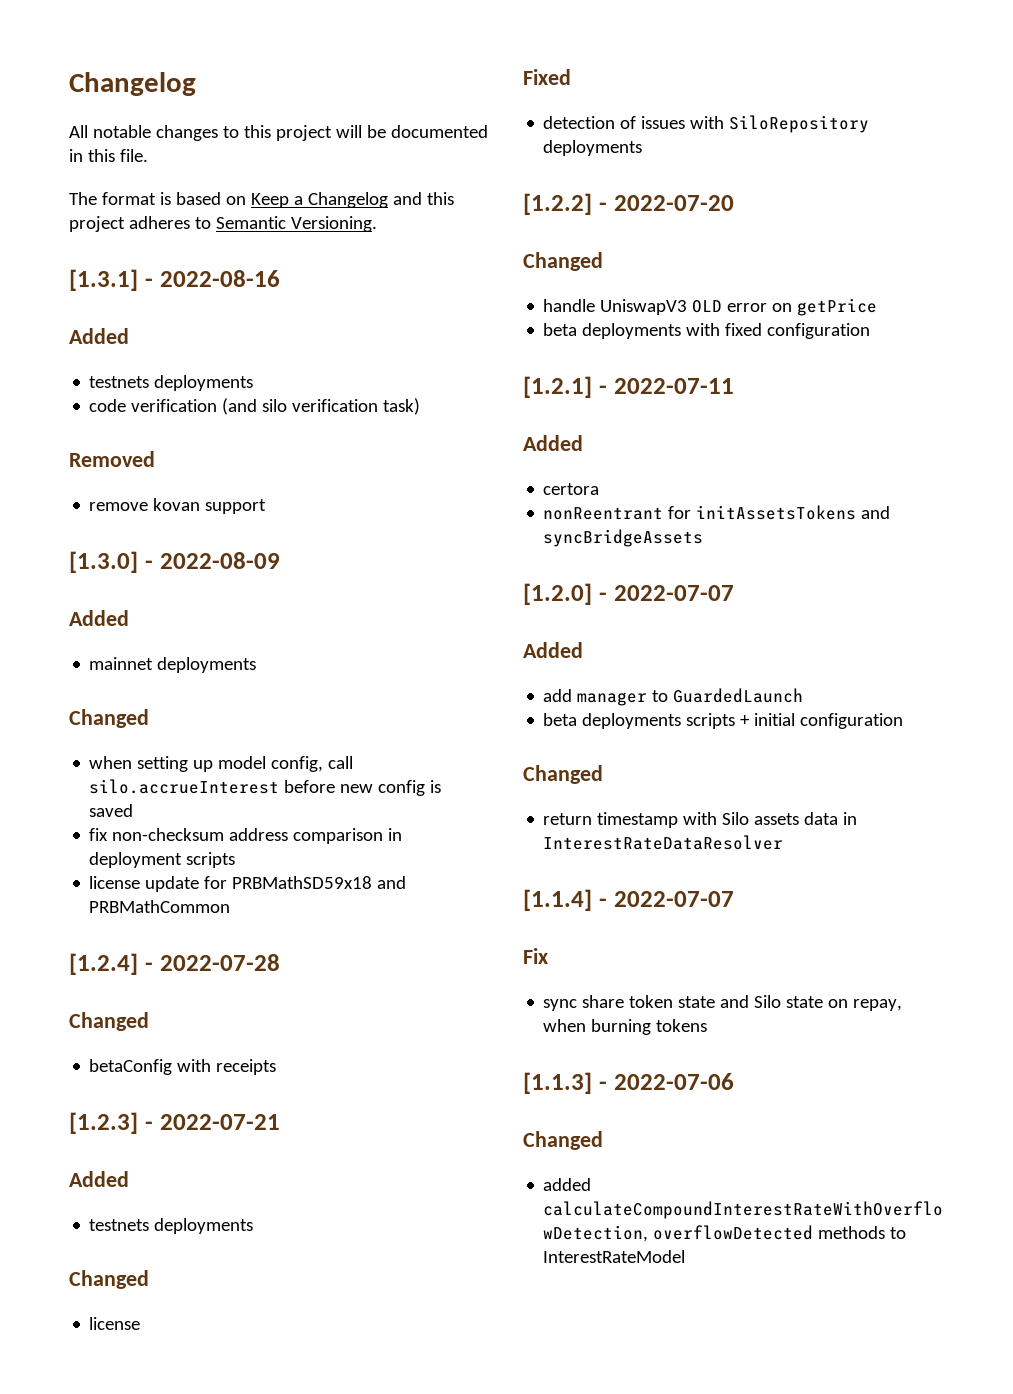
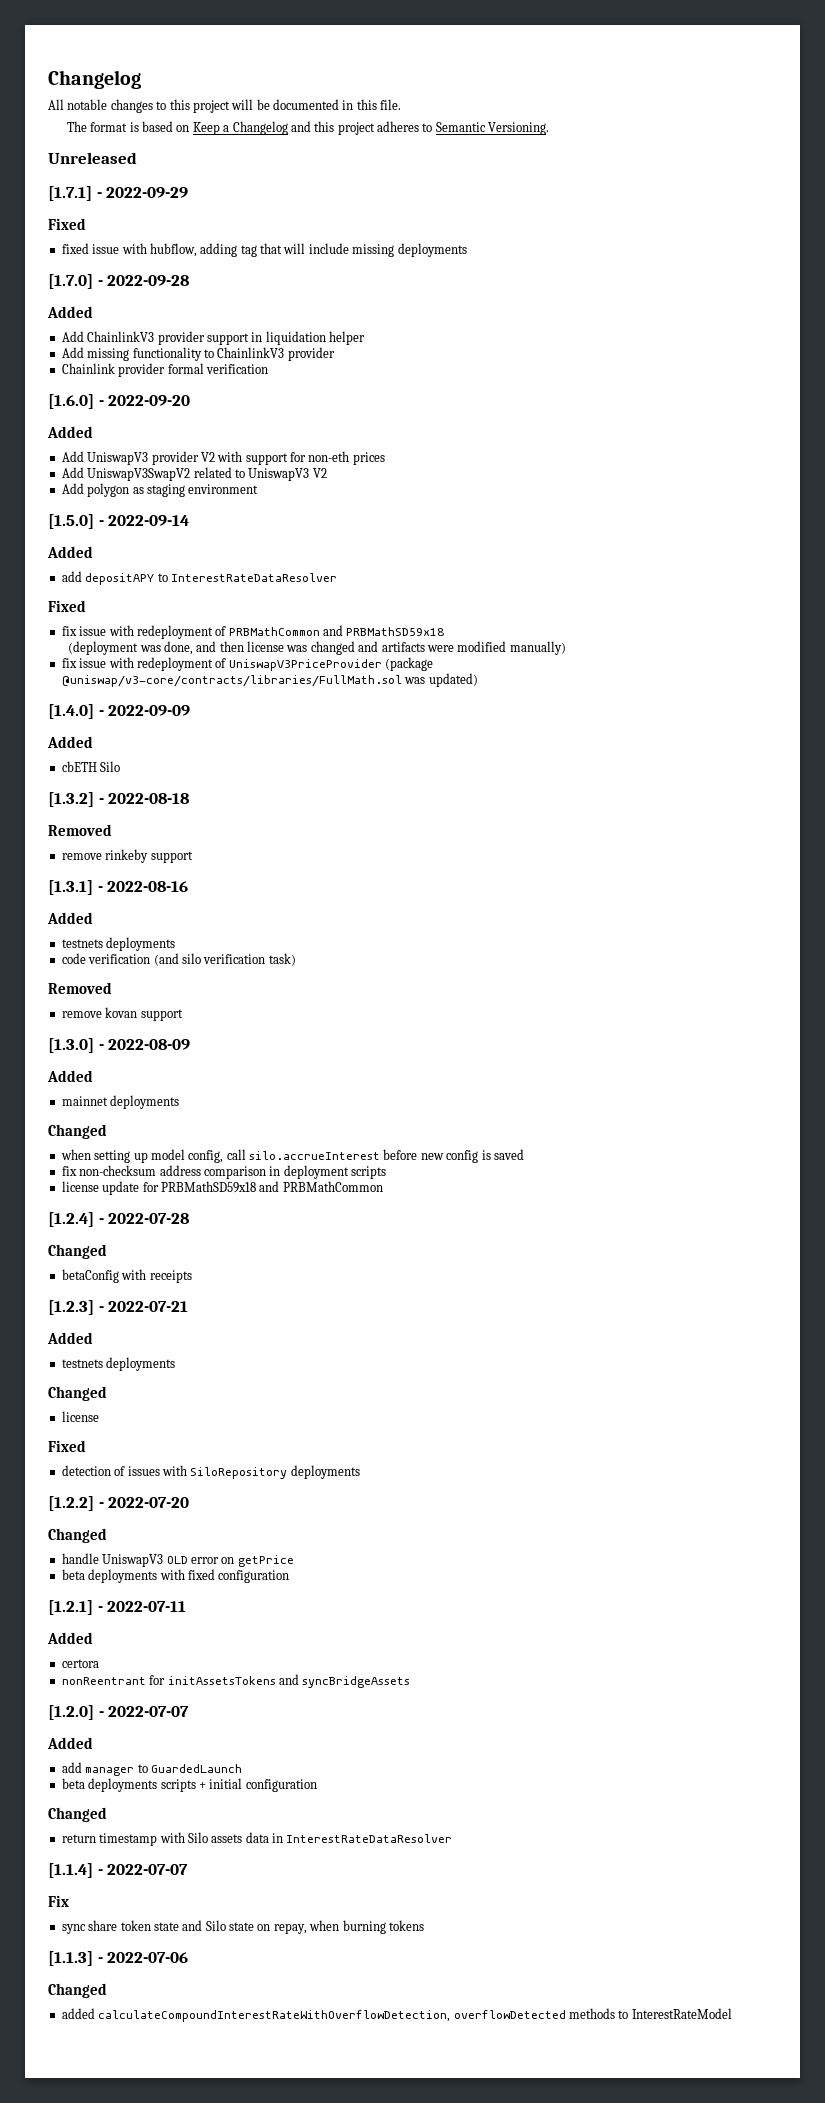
(377, 224) none -> [48,152,137,164] [48,186,189,201] [48,218,86,230] [61,243,467,257] [48,274,190,289] [47,306,93,318] [61,331,365,345] [61,347,335,361] [61,363,268,377] [48,394,191,409] [47,426,93,438] [61,451,385,465] [61,467,327,481] [61,483,259,497] [48,514,190,529] [47,546,93,558] [61,571,337,585] [48,600,86,612] [61,625,445,639] [68,641,566,655] [61,657,433,671] [61,673,478,687] [48,704,191,719] [47,736,93,748] [61,761,121,772] [48,792,190,807] [48,824,112,836] [61,849,193,863] // Unreleased // [1.7.1] - 2022-09-29 // Fixed // fixed issue with hubflow, adding tag that will include missing deployments // [1.7.0] - 2022-09-28 // Added // Add ChainlinkV3 provider support in liquidation helper // Add missing functionality to ChainlinkV3 provider // Chainlink provider formal verification // [1.6.0] - 2022-09-20 // Added // Add UniswapV3 provider V2 with support for non-eth prices // Add UniswapV3SwapV2 related to UniswapV3 V2 // Add polygon as staging environment // [1.5.0] - 2022-09-14 // Added // add depositAPY to InterestRateDataResolver // Fixed // fix issue with redeployment of PRBMathCommon and PRBMathSD59x18 // (deployment was done, and then license was changed and artifacts were modified manually) // fix issue with redeployment of UniswapV3PriceProvider (package @uniswap/v3-core/contracts/libraries/FullMath.sol was updated) // [1.4.0] - 2022-09-09 // Added // cbETH Silo // [1.3.2] - 2022-08-18 // Removed // remove rinkeby support

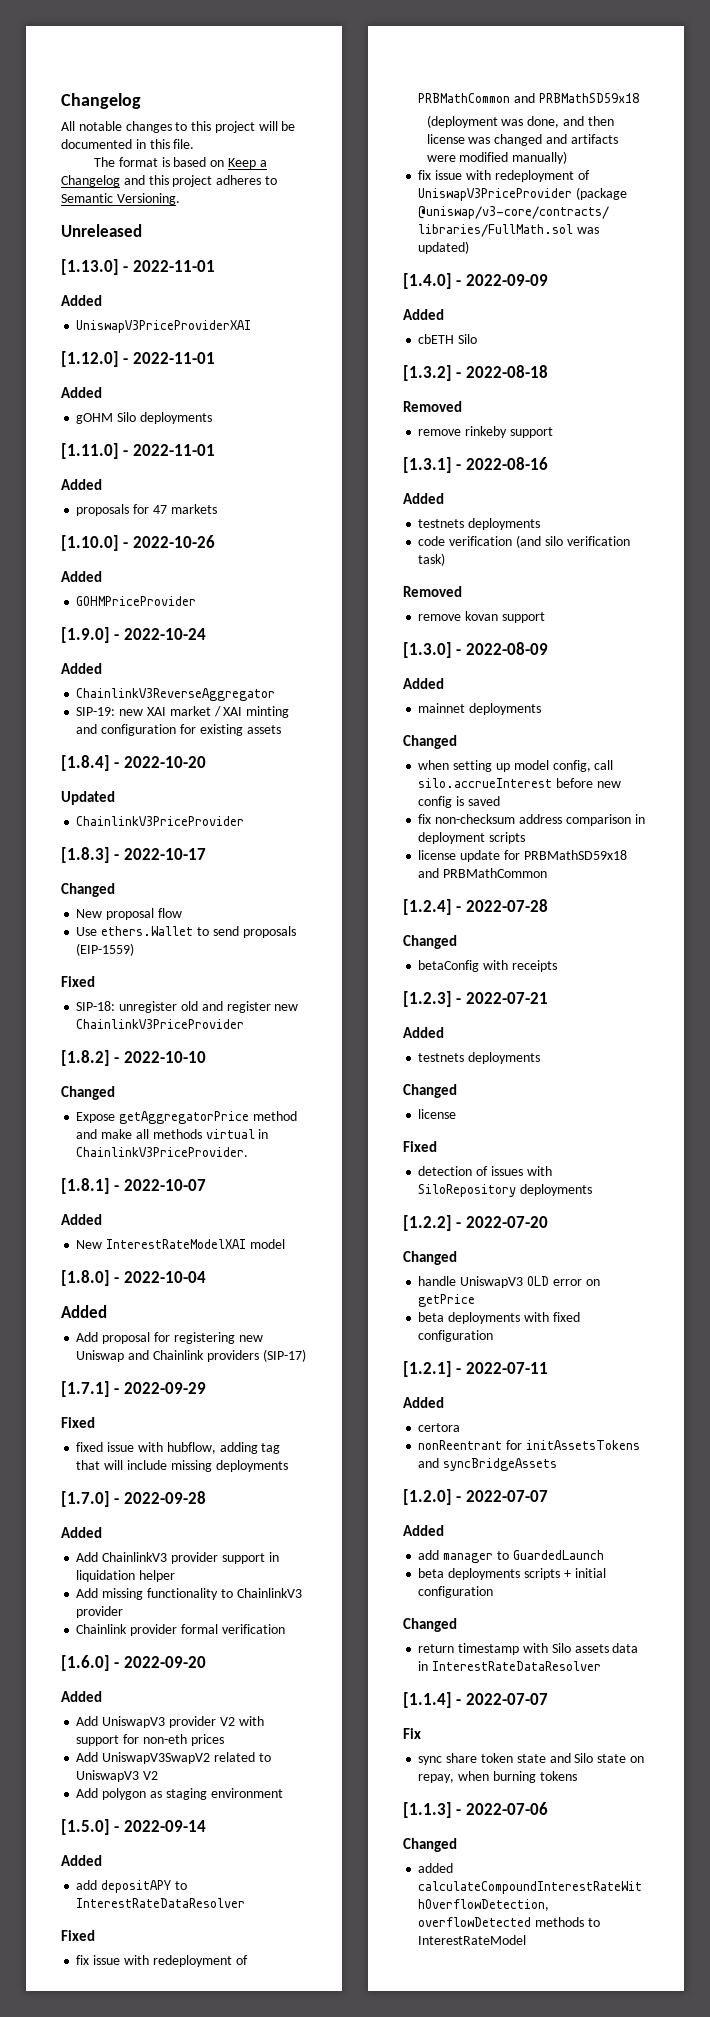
(137, 158) none -> [61,259,215,275] [61,295,102,306] [76,320,252,333] [61,351,215,367] [61,387,102,398] [76,412,212,424] [61,443,215,459] [61,479,102,490] [76,504,217,516] [61,535,215,551] [61,571,102,582] [76,596,197,606] [61,627,206,643] [61,663,102,674] [76,688,276,701] [76,706,290,718] [76,724,281,736] [61,755,206,771] [61,791,115,805] [76,816,245,826] [61,847,206,863] [61,883,115,897] [76,908,182,920] [76,926,296,938] [76,943,135,956] [61,976,95,987] [76,1001,299,1013] [76,1019,245,1029] [61,1050,206,1066] [61,1086,115,1100] [76,1111,297,1124] [76,1129,269,1139] [76,1147,249,1157] [61,1178,206,1194] [61,1214,102,1225] [76,1239,285,1249] [61,1270,206,1286] [61,1305,107,1318] [76,1332,263,1344] [76,1349,306,1362] // [1.13.0] - 2022-11-01 // Added // UniswapV3PriceProviderXAI // [1.12.0] - 2022-11-01 // Added // gOHM Silo deployments // [1.11.0] - 2022-11-01 // Added // proposals for 47 markets // [1.10.0] - 2022-10-26 // Added // GOHMPriceProvider // [1.9.0] - 2022-10-24 // Added // ChainlinkV3ReverseAggregator // SIP-19: new XAI market / XAI minting and configuration for existing assets // [1.8.4] - 2022-10-20 // Updated // ChainlinkV3PriceProvider // [1.8.3] - 2022-10-17 // Changed // New proposal flow // Use ethers.Wallet to send proposals (EIP-1559) // Fixed // SIP-18: unregister old and register new ChainlinkV3PriceProvider // [1.8.2] - 2022-10-10 // Changed // Expose getAggregatorPrice method and make all methods virtual in ChainlinkV3PriceProvider. // [1.8.1] - 2022-10-07 // Added // New InterestRateModelXAI model // [1.8.0] - 2022-10-04 // Added // Add proposal for registering new Uniswap and Chainlink providers (SIP-17)

